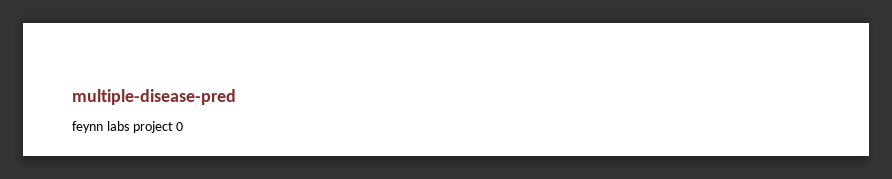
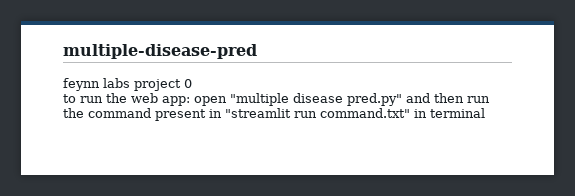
(184, 126) none -> [63,93,490,106] [63,108,485,121] // to run the web app: open "multiple disease pred.py" and then run the command present in "streamlit run command.txt" in terminal

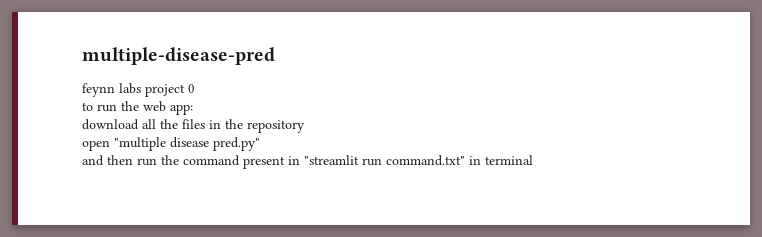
(190, 101) none -> [82,119,305,133] // download all the files in the repository //
(402, 99) none -> (260, 144) //

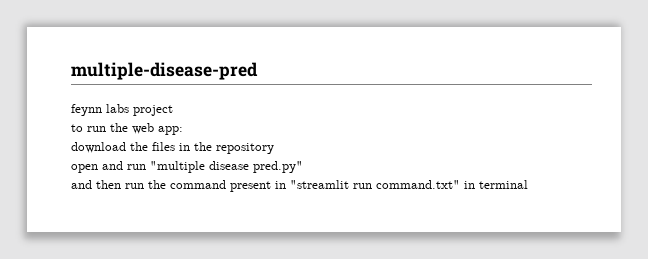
[188,84,195,93] 0 -> (173, 110) none
[142,119,156,129] all -> (126, 147) none
(110, 145) none -> [102,161,146,170] and run

